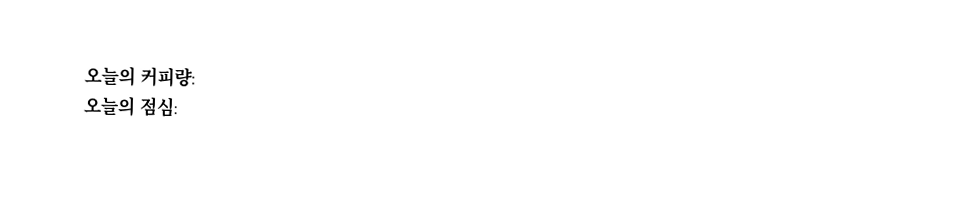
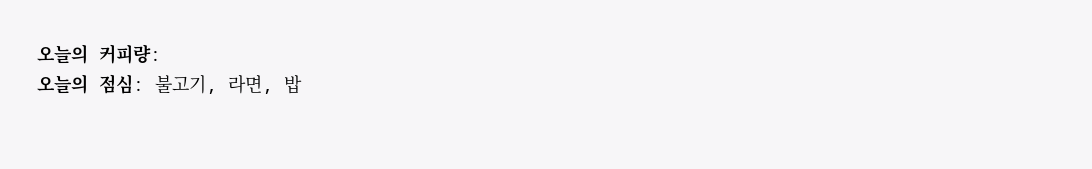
(179, 107) none -> [155,75,302,94] 불고기, 라면, 밥

